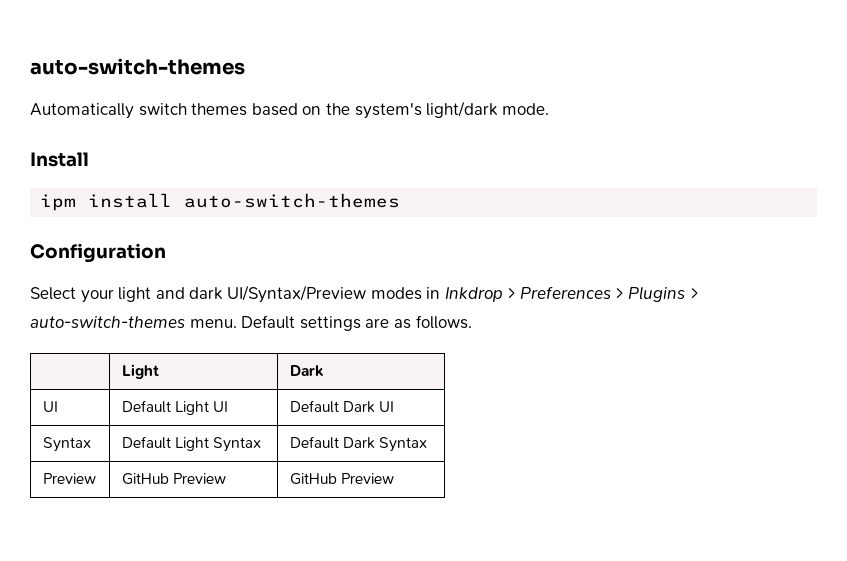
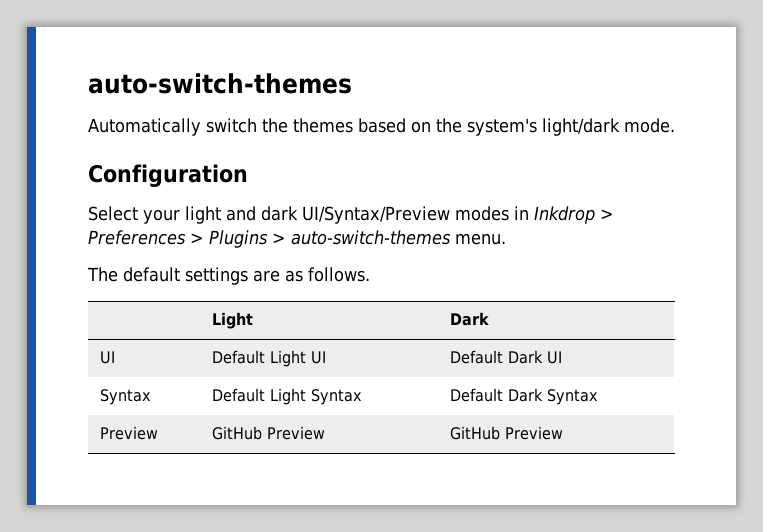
(187, 109) none -> [262,118,288,133] the
[30,152,89,167] [40,193,401,211] // Install // ipm install auto-switch-themes -> (675, 125) none
[241,315,296,329] Default -> [87,267,180,282] // The default

